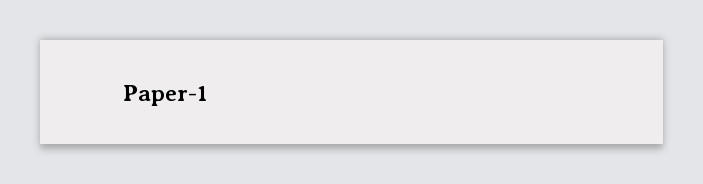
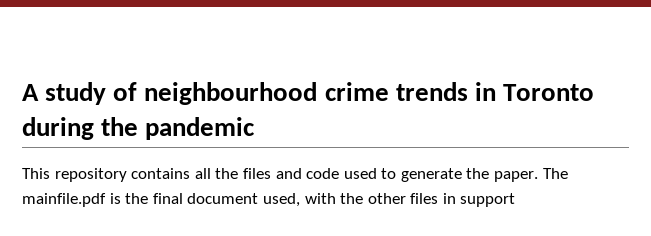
[123,85,207,106] Paper-1 -> [22,82,595,105] [22,117,256,140] [22,168,568,182] [22,193,516,207] A study of neighbourhood crime trends in Toronto during the pandemic // This repository contains all the files and code used to generate the paper. The mainfile.pdf is the final document used, with the other files in support

